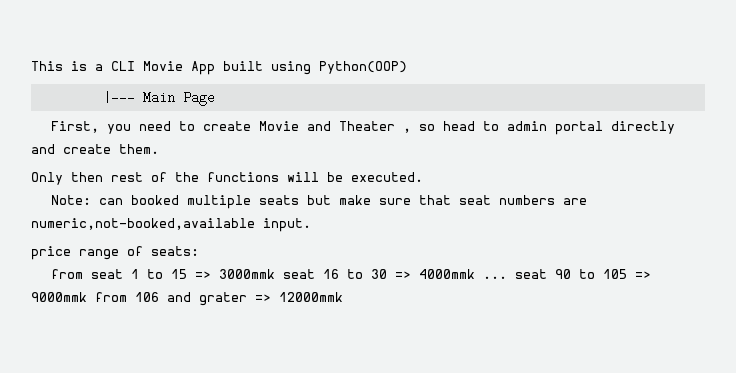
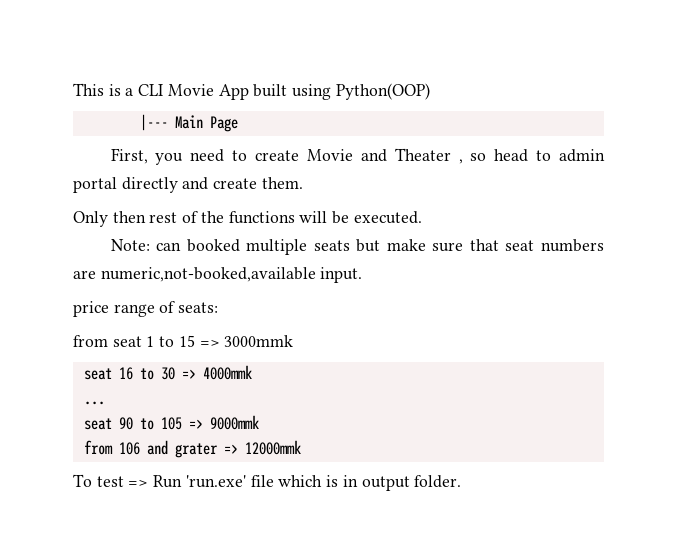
(276, 274) none -> (294, 341) //
(476, 274) none -> (252, 372) //
(508, 277) none -> (105, 403) //
(87, 297) none -> (259, 422) //
(343, 297) none -> [73,474,462,491] // To test => Run 'run.exe' file which is in output folder.

